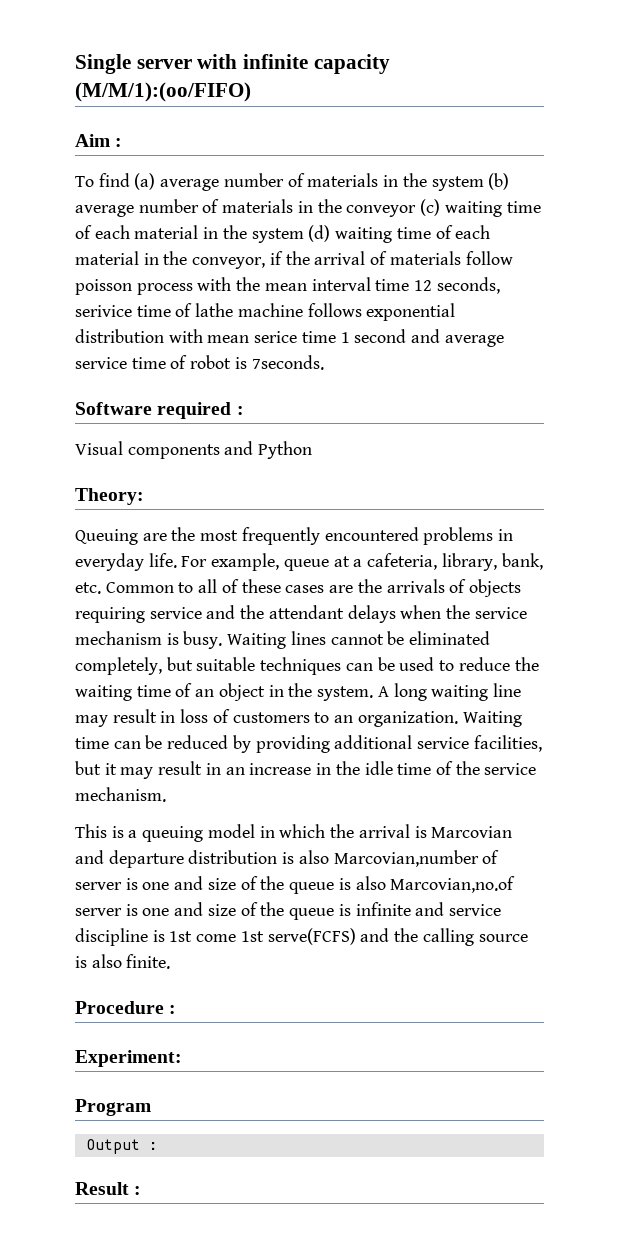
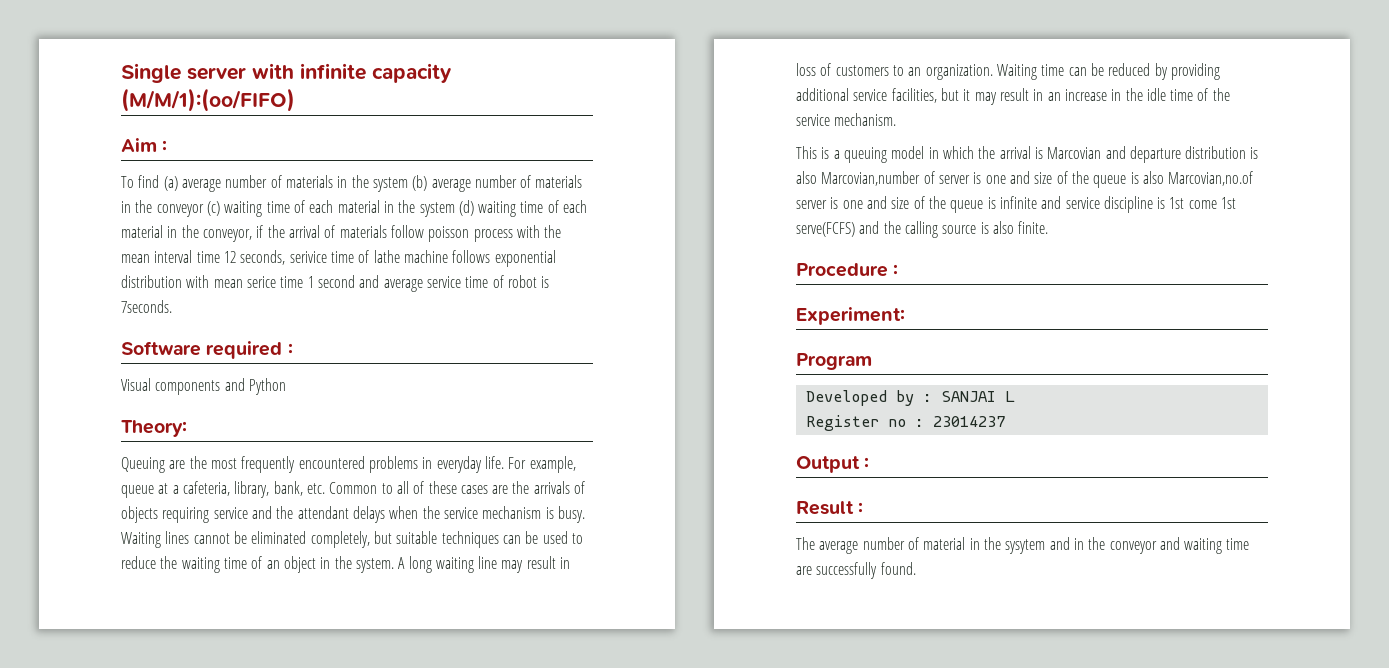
[85,1139,157,1154] [75,1182,142,1195] Output : // Result : -> [805,390,1015,406] [805,415,1005,431] [796,456,870,473] [796,501,864,515] [796,537,1250,554] [796,562,916,579] Developed by : SANJAI L // Register no : 23014237 // Output : // Result : // The average number of material in the sysytem and in the conveyor and waiting time are successfully found.

